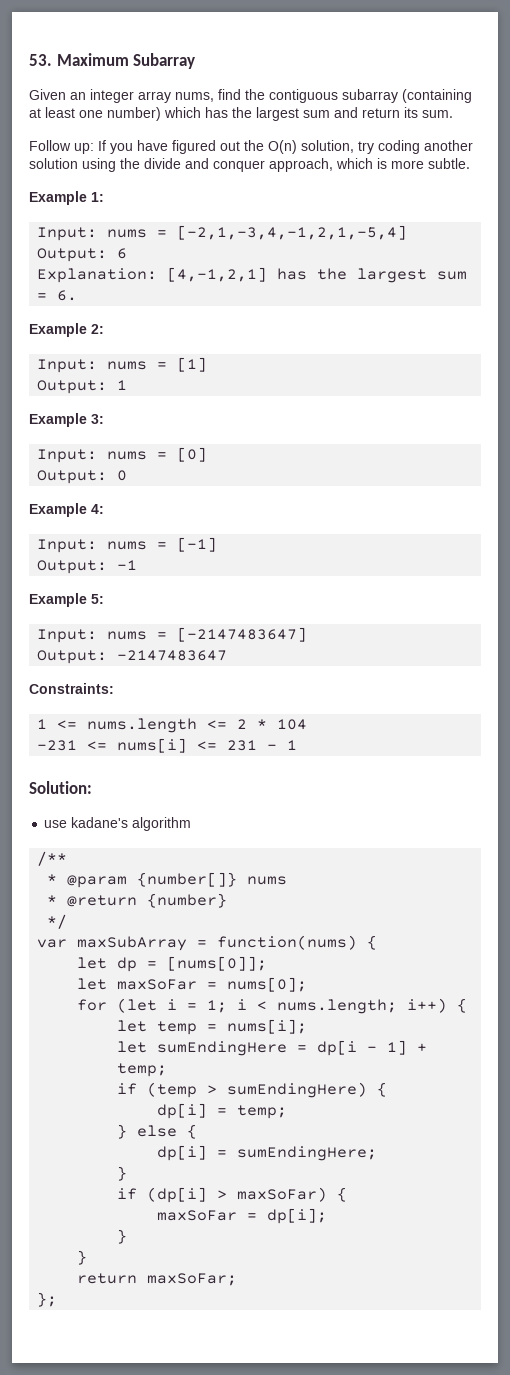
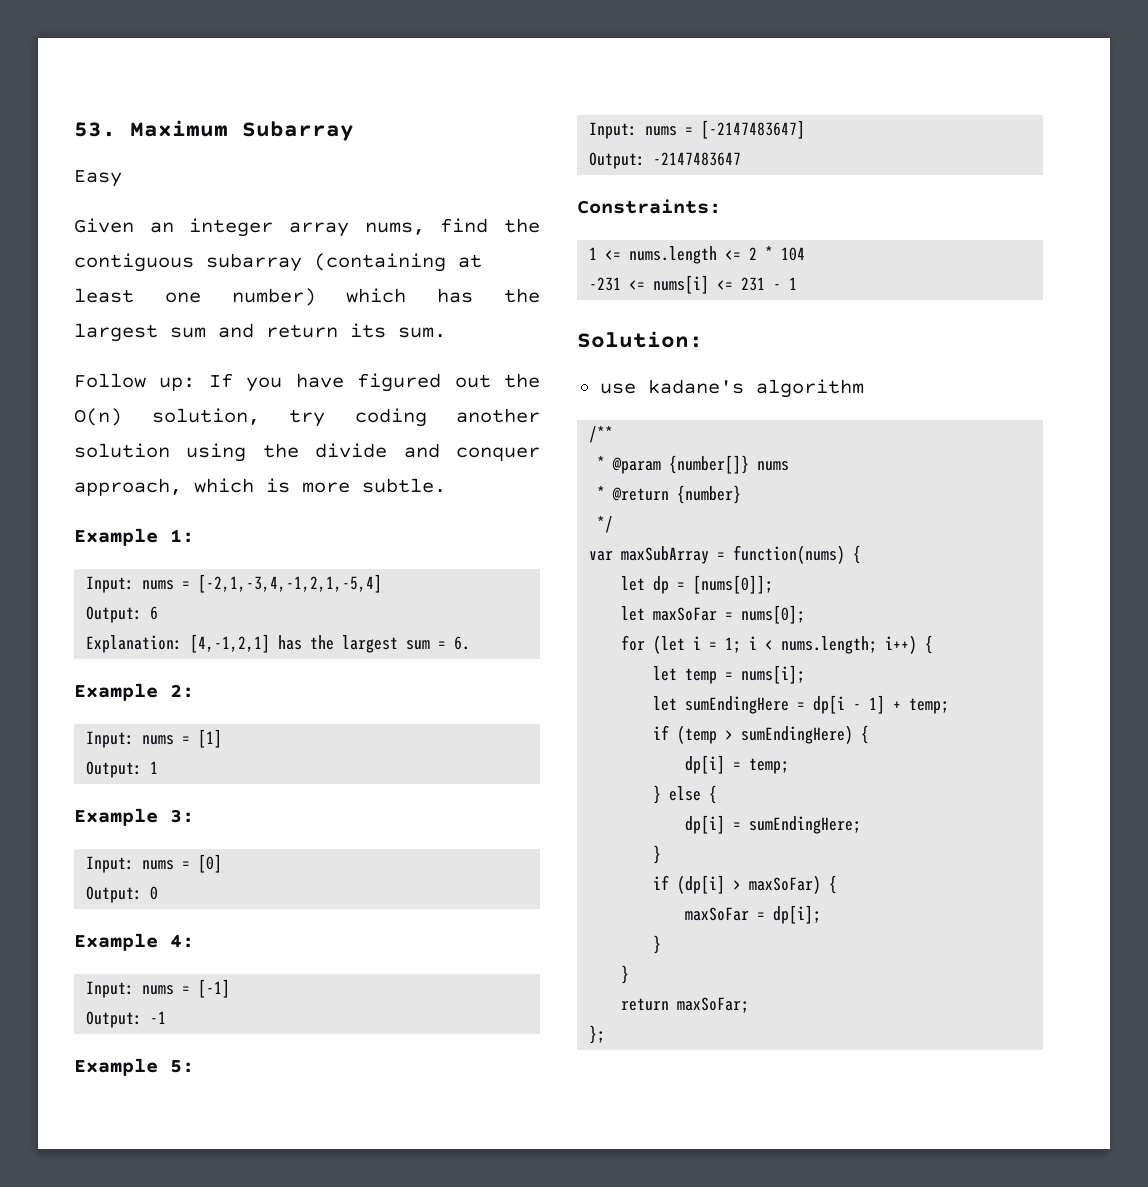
(196, 61) none -> [74,170,122,187] // Easy

